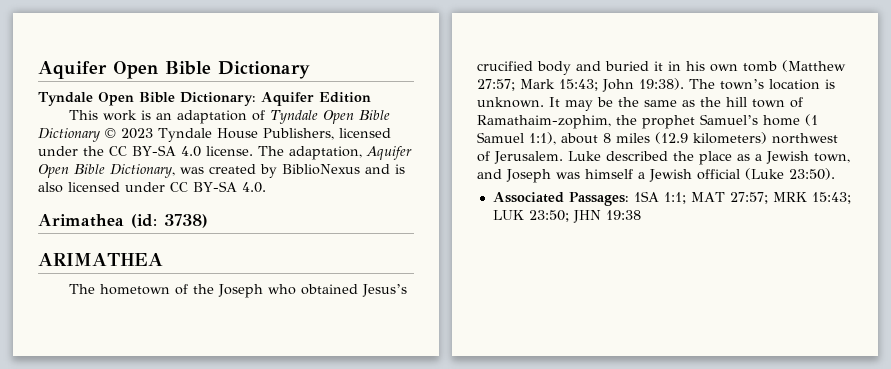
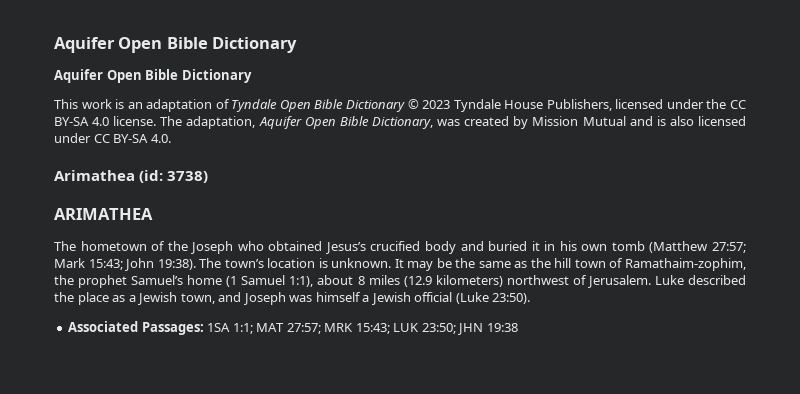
[38,61,310,79] [38,92,371,106] Aquifer Open Bible Dictionary // Tyndale Open Bible Dictionary: Aquifer Edition -> [54,37,298,53] [54,69,252,83] Aquifer Open Bible Dictionary // Aquifer Open Bible Dictionary
[282,164,360,175] BiblioNexus -> [532,116,626,126] Mission Mutual

